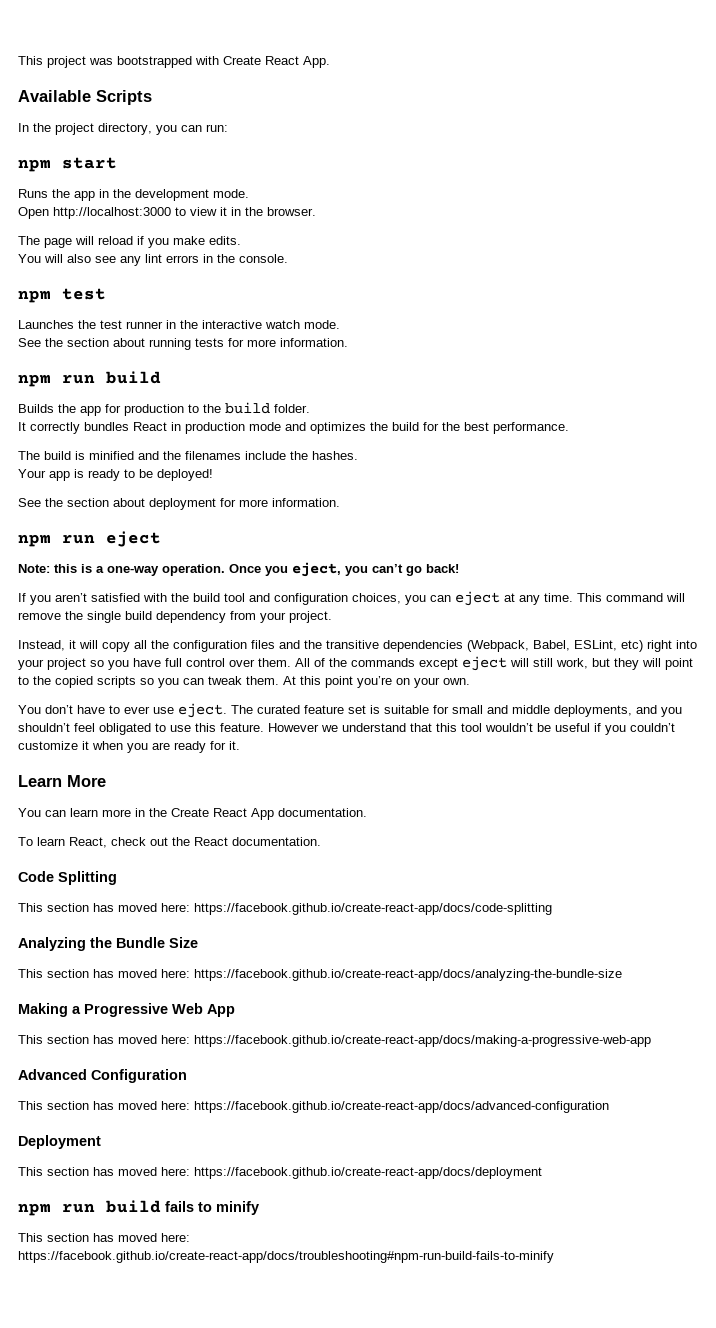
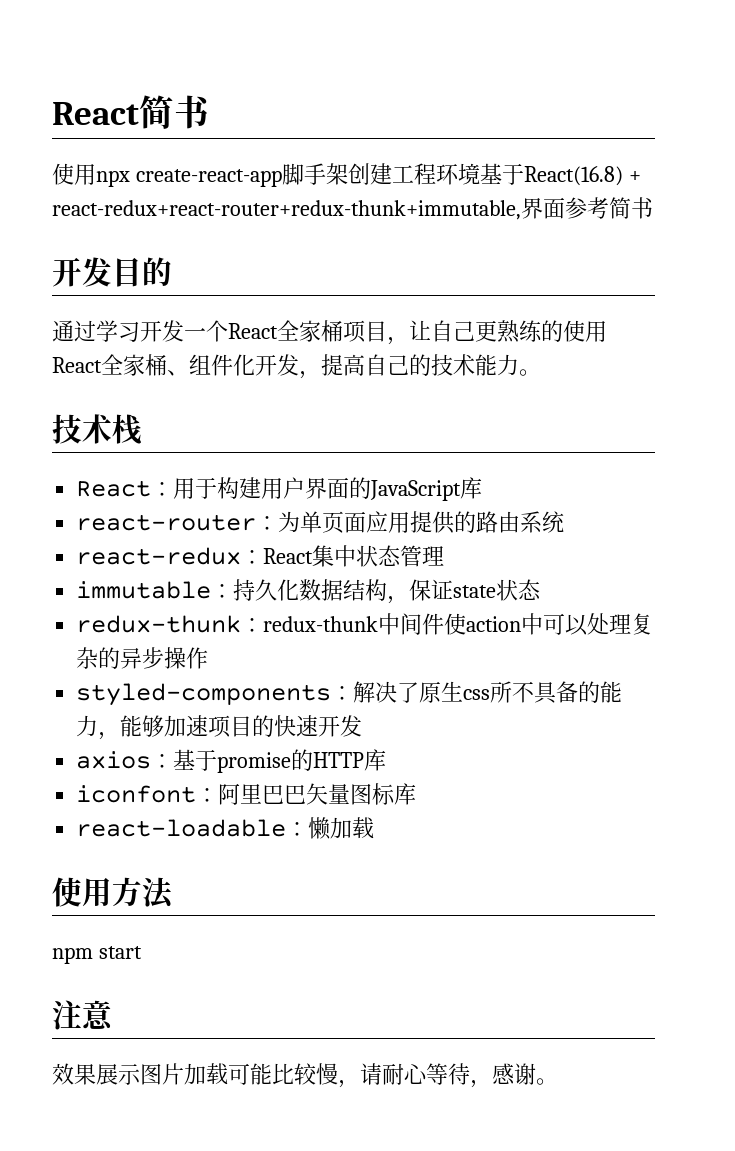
[18,56,330,68] [18,90,152,105] [18,123,228,135] [18,157,117,172] [18,189,249,201] [18,207,316,219] [18,236,241,248] [18,254,288,266] [18,288,106,303] [18,320,340,329] [18,338,348,350] [18,371,161,387] [18,402,310,416] [18,422,569,434] [18,451,358,460] [18,469,213,481] [18,498,340,510] [18,531,161,547] [18,562,459,577] [18,591,685,606] [18,611,332,623] [18,640,697,652] [18,656,693,671] [18,676,470,688] [18,703,682,718] [18,723,675,735] [18,741,240,753] [18,775,106,787] [18,808,367,820] [18,837,321,848] [18,871,117,885] [18,903,552,915] [18,937,198,951] [18,969,622,981] [18,1003,235,1017] [18,1035,651,1047] [18,1069,187,1083] [18,1101,609,1113] [18,1135,101,1149] [18,1167,542,1179] [18,1200,259,1216] [18,1233,190,1242] [18,1251,554,1263] This project was bootstrapped with Create React App. // Available Scripts // In the project directory, you can run: // npm start // Runs the app in the development mode. // Open http://localhost:3000 to view it in the browser. // The page will reload if you make edits. // You will also see any lint errors in the console. // npm test // Launches the test runner in the interactive watch mode. // See the section about running tests for more information. // npm run build // Builds the app for production to the build folder. // It correctly bundles React in production mode and optimizes the build for the best performance. // The build is minified and the filenames include the hashes. // Your app is ready to be deployed! // See the section about deployment for more information. // npm run eject // Note: this is a one-way operation. Once you eject, you can’t go back! // If you aren’t satisfied with the build tool and configuration choices, you can eject at any time. This command will remove the single build dependency from your project. // Instead, it will copy all the configuration files and the transitive dependencies (Webpack, Babel, ESLint, etc) right into your project so you have full control over them. All of the commands except eject will still work, but they will point to the copied scripts so you can tweak them. At this point you’re on your own. // You don’t have to ever use eject. The curated feature set is suitable for small and middle deployments, and you shouldn’t feel obligated to use this feature. However we understand that this tool wouldn’t be useful if you couldn’t customize it when you are ready for it. // Learn More // You can learn more in the Create React App documentation. // To learn React, check out the React documentation. // Code Splitting // This section has moved here: https://facebook.github.io/create-react-app/docs/code-splitting // Analyzing the Bundle Size // This section has moved here: https://facebook.github.io/create-react-app/docs/analyzing-the-bundle-size // Making a Progressive Web App // This section has moved here: https://facebook.github.io/create-react-app/docs/making-a-progressive-web-app // Advanced Configuration // This section has moved here: https://facebook.github.io/create-react-app/docs/advanced-configuration // Deployment // This section has moved here: https://facebook.github.io/create-react-app/docs/deployment // npm run build fails to minify // This section has moved here: https://facebook.github.io/create-react-app/docs/troubleshooting#npm-run-build-fails-to-minify -> [52,95,210,129] [52,163,641,187] [52,197,653,220] [52,257,172,287] [52,320,607,345] [52,354,541,379] [52,414,142,445] [76,477,483,501] [76,511,565,534] [76,545,445,567] [76,579,542,604] [76,613,654,636] [76,647,209,669] [76,681,623,706] [76,715,363,740] [76,749,387,773] [76,783,417,805] [76,817,375,840] [52,877,174,909] [52,946,142,964] [52,1000,113,1030] [52,1063,558,1088] React简书 // 使用npx create-react-app脚手架创建工程环境基于React(16.8) + react-redux+react-router+redux-thunk+immutable,界面参考简书 // 开发目的 // 通过学习开发一个React全家桶项目，让自己更熟练的使用React全家桶、组件化开发，提高自己的技术能力。 // 技术栈 // React：用于构建用户界面的JavaScript库 // react-router：为单页面应用提供的路由系统 // react-redux：React集中状态管理 // immutable：持久化数据结构，保证state状态 // redux-thunk：redux-thunk中间件使action中可以处理复杂的异步操作 // styled-components：解决了原生css所不具备的能力，能够加速项目的快速开发 // axios：基于promise的HTTP库 // iconfont：阿里巴巴矢量图标库 // react-loadable：懒加载 // 使用方法 // npm start // 注意 // 效果展示图片加载可能比较慢，请耐心等待，感谢。

